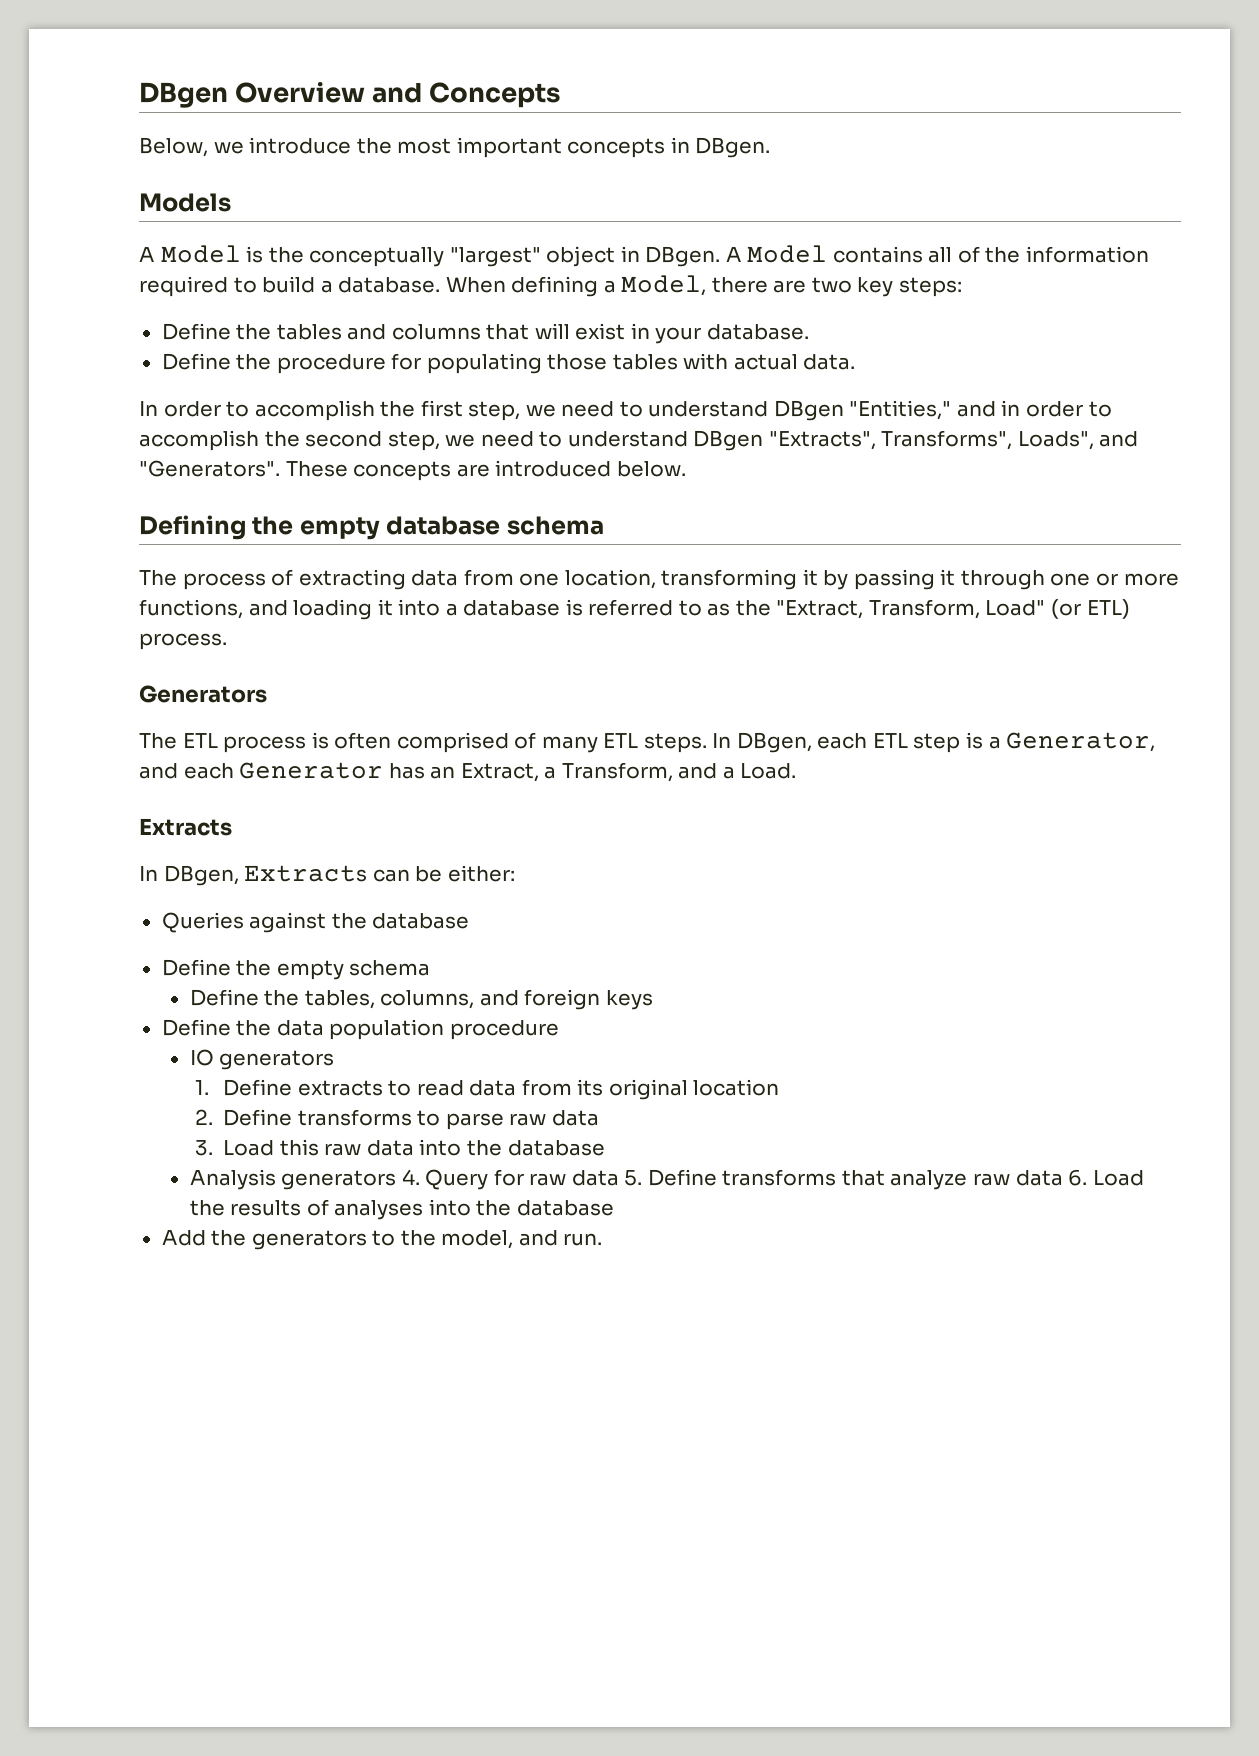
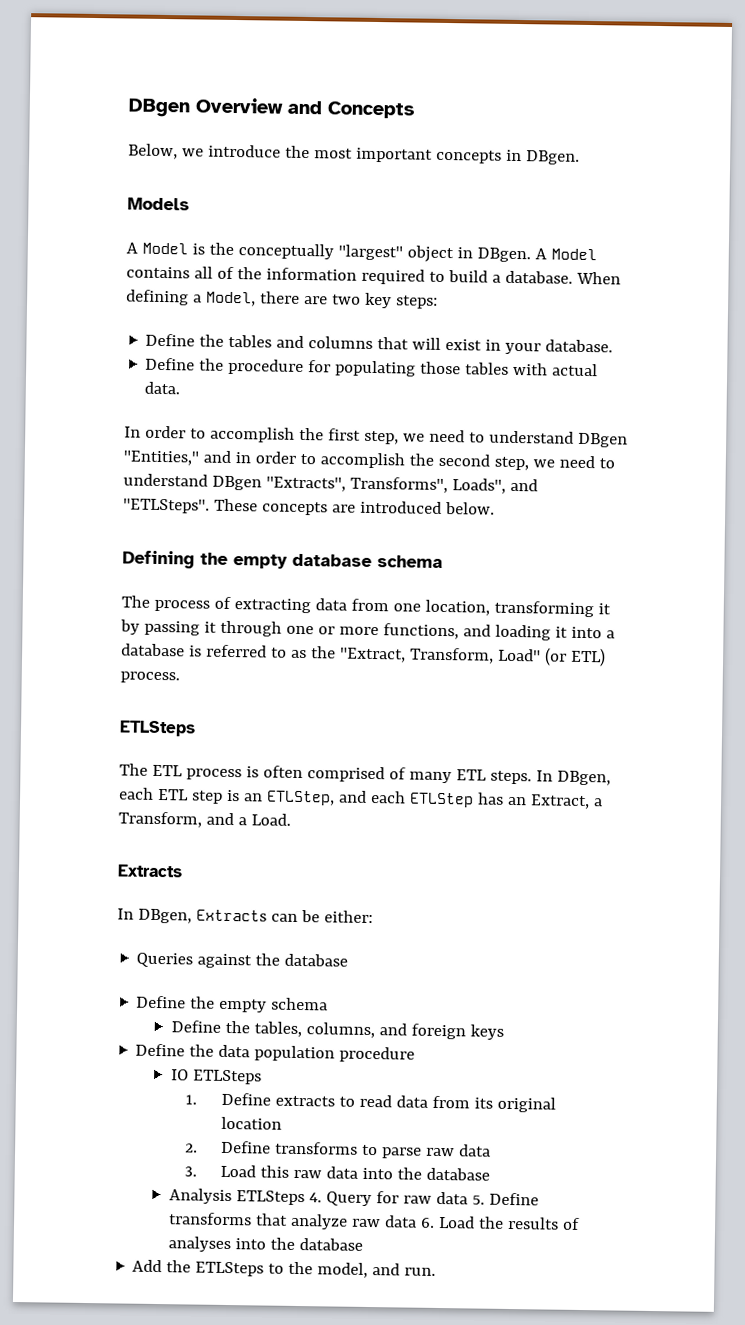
[139,460,280,477] "Generators". -> [123,498,210,514] "ETLSteps".
[139,685,267,703] Generators -> [119,720,196,737] ETLSteps
[988,732,1156,752] a Generator, -> [243,790,335,806] an ETLStep,
[239,762,384,779] Generator -> [408,792,474,808] ETLStep
[219,1050,335,1070] generators -> [193,1069,263,1085] ETLSteps
[281,1170,397,1190] generators -> [236,1190,306,1206] ETLSteps
[251,1230,367,1250] generators -> [195,1261,265,1277] ETLSteps

